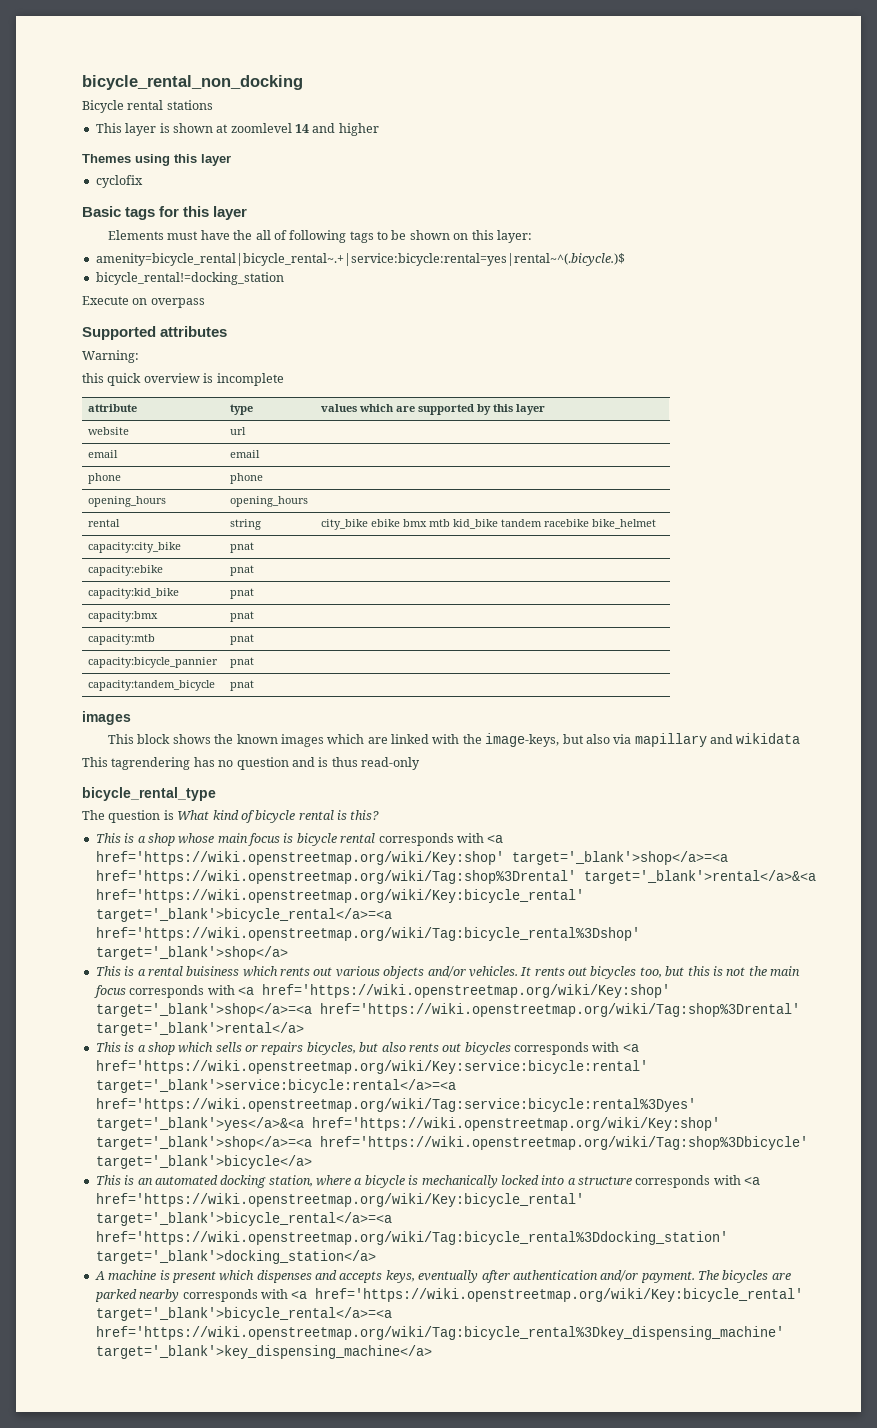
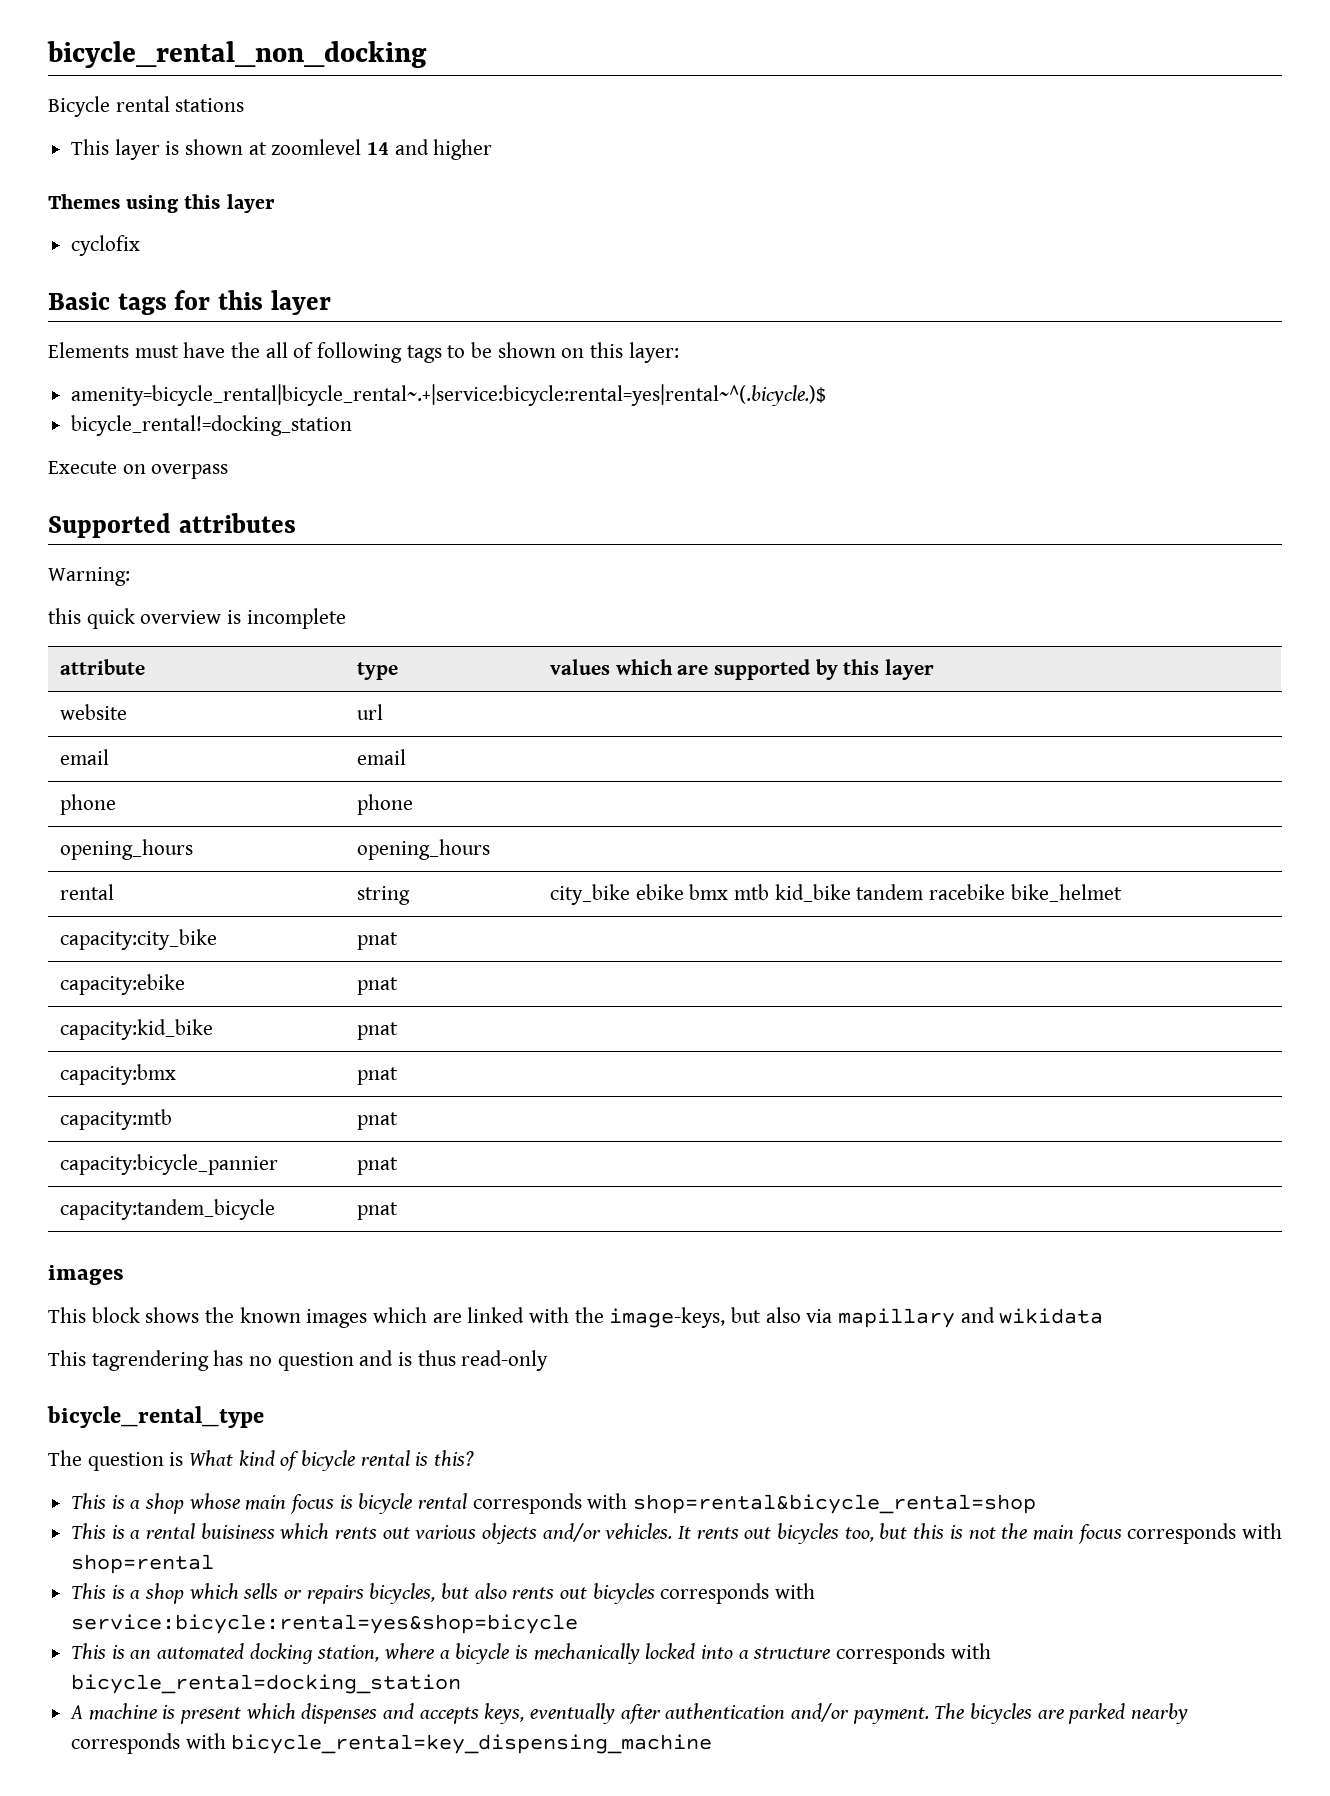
[487,835,504,843] [95,851,728,865] [95,870,816,884] [95,889,584,903] [95,908,392,922] [95,927,640,941] [95,946,288,960] <a href='https://wiki.openstreetmap.org/wiki/Key:shop' target='_blank'>shop</a>=<a href='https://wiki.openstreetmap.org/wiki/Tag:shop%3Drental' target='_blank'>rental</a>&<a href='https://wiki.openstreetmap.org/wiki/Key:bicycle_rental' target='_blank'>bicycle_rental</a>=<a href='https://wiki.openstreetmap.org/wiki/Tag:bicycle_rental%3Dshop' target='_blank'>shop</a> -> [633,1494,1037,1514] shop=rental&bicycle_rental=shop
[237,984,670,998] [95,1003,800,1017] [95,1022,304,1036] <a href='https://wiki.openstreetmap.org/wiki/Key:shop' target='_blank'>shop</a>=<a href='https://wiki.openstreetmap.org/wiki/Tag:shop%3Drental' target='_blank'>rental</a> -> [71,1554,215,1574] shop=rental
[622,1044,639,1052] [95,1060,648,1074] [95,1079,456,1093] [95,1098,696,1112] [95,1117,720,1131] [95,1136,808,1150] [95,1155,312,1169] <a href='https://wiki.openstreetmap.org/wiki/Key:service:bicycle:rental' target='_blank'>service:bicycle:rental</a>=<a href='https://wiki.openstreetmap.org/wiki/Tag:service:bicycle:rental%3Dyes' target='_blank'>yes</a>&<a href='https://wiki.openstreetmap.org/wiki/Key:shop' target='_blank'>shop</a>=<a href='https://wiki.openstreetmap.org/wiki/Tag:shop%3Dbicycle' target='_blank'>bicycle</a> -> [71,1614,579,1634] service:bicycle:rental=yes&shop=bicycle
[744,1177,761,1185] [95,1193,584,1207] [95,1212,392,1226] [95,1231,728,1245] [95,1250,376,1264] <a href='https://wiki.openstreetmap.org/wiki/Key:bicycle_rental' target='_blank'>bicycle_rental</a>=<a href='https://wiki.openstreetmap.org/wiki/Tag:bicycle_rental%3Ddocking_station' target='_blank'>docking_station</a> -> [71,1674,462,1694] bicycle_rental=docking_station
[291,1288,804,1302] [95,1307,392,1321] [95,1326,784,1340] [95,1345,432,1359] <a href='https://wiki.openstreetmap.org/wiki/Key:bicycle_rental' target='_blank'>bicycle_rental</a>=<a href='https://wiki.openstreetmap.org/wiki/Tag:bicycle_rental%3Dkey_dispensing_machine' target='_blank'>key_dispensing_machine</a> -> [231,1734,713,1754] bicycle_rental=key_dispensing_machine

